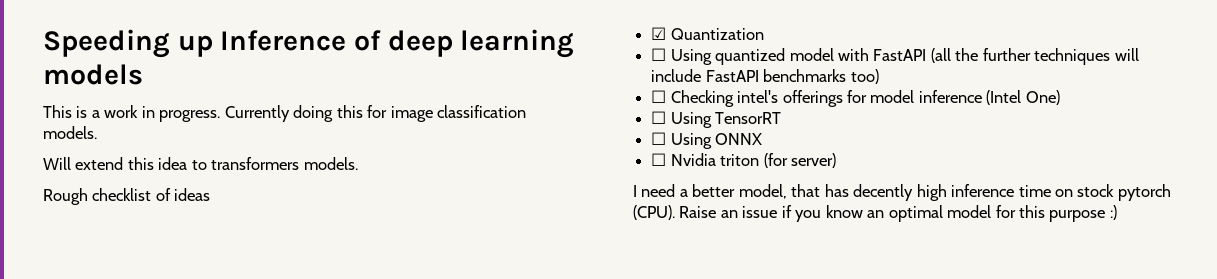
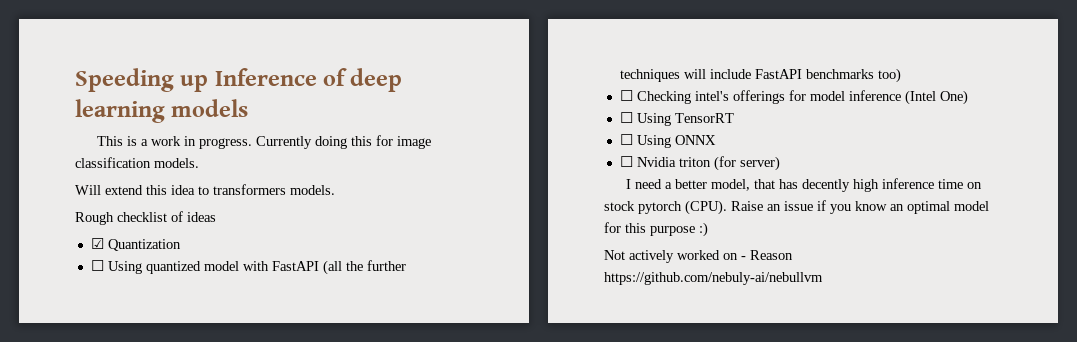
(1117, 212) none -> [604,250,793,263] [604,272,823,285] // Not actively worked on - Reason https://github.com/nebuly-ai/nebullvm

